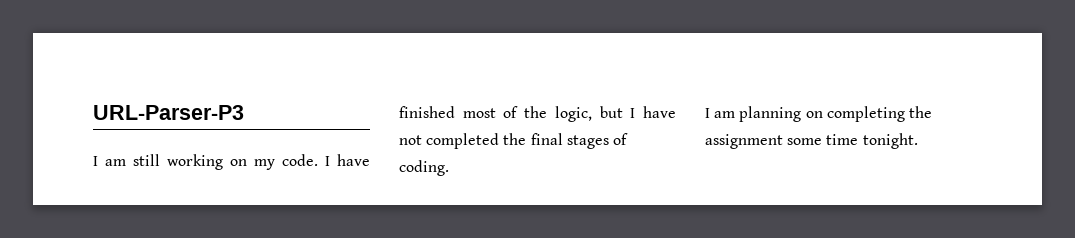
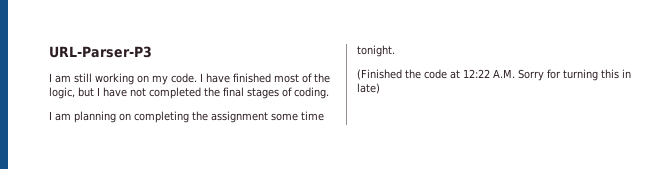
(918, 141) none -> [357,69,631,81] [357,83,380,94] // (Finished the code at 12:22 A.M. Sorry for turning this in late)

